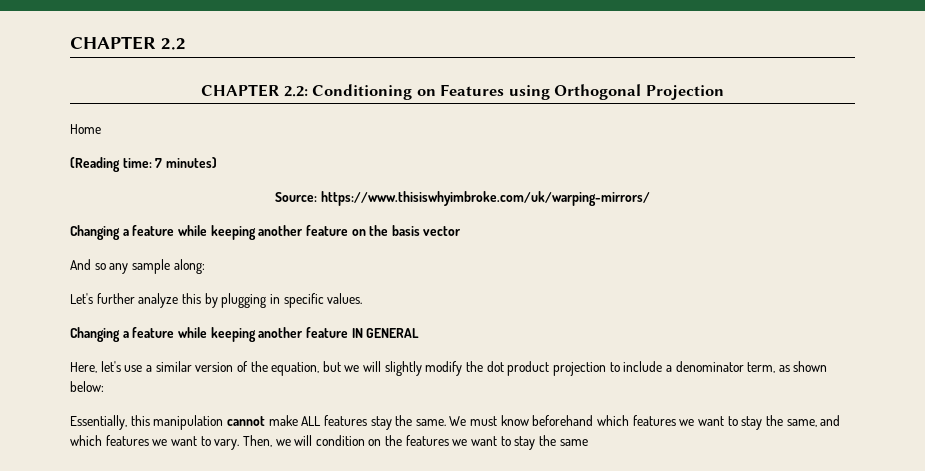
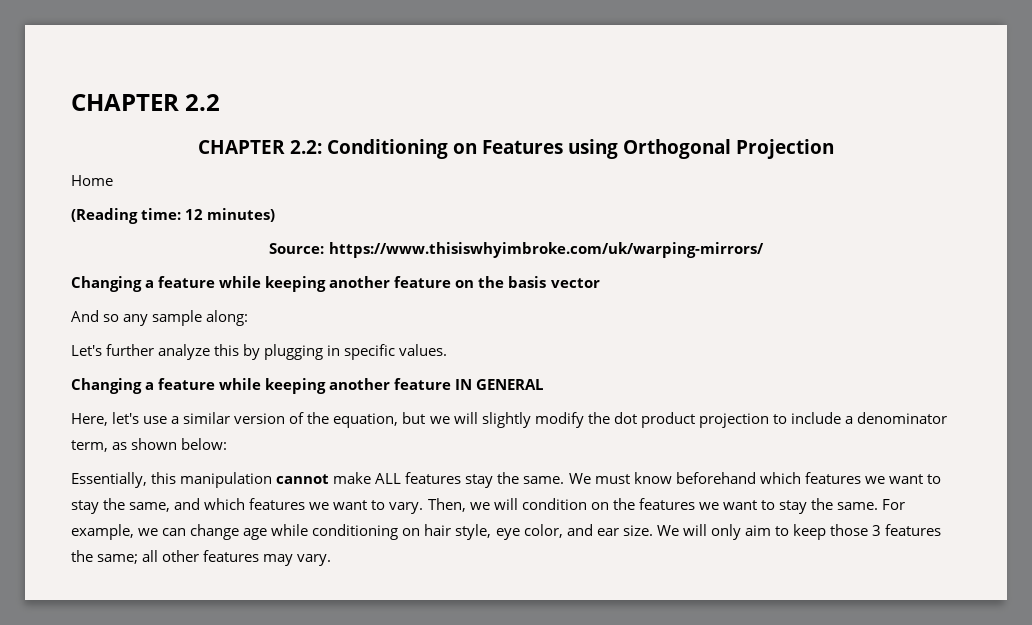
[155,158,163,168] 7 -> [185,209,204,220] 12
[559,439,588,446] same -> [837,499,906,510] [71,524,942,540] [71,550,332,566] same. For example, we can change age while conditioning on hair style, eye color, and ear size. We will only aim to keep those 3 features the same; all other features may vary.

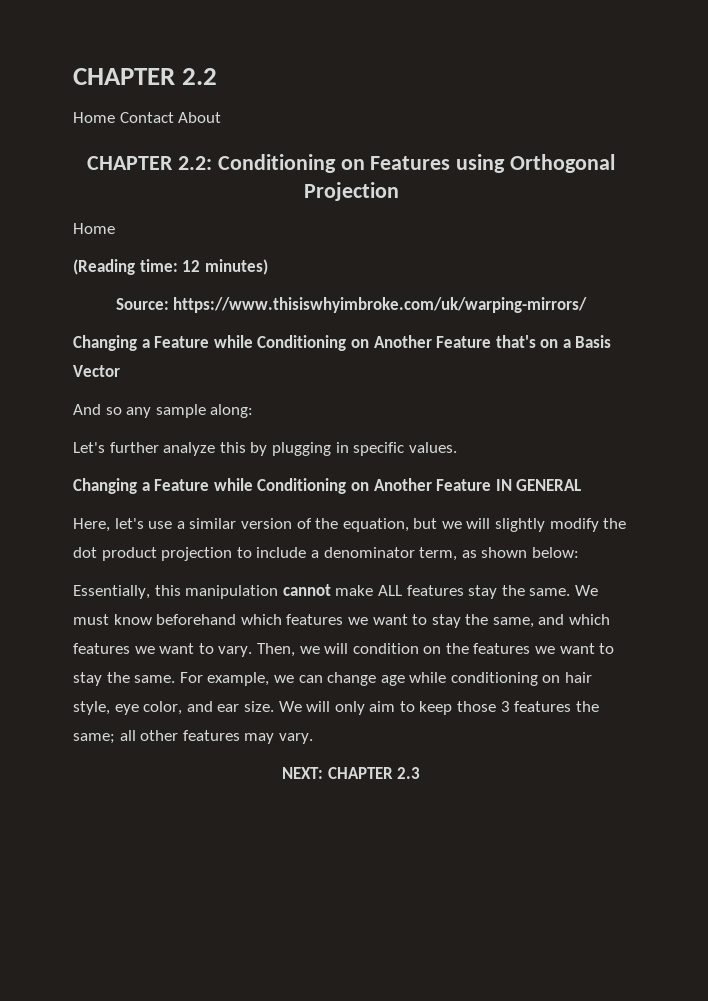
(221, 102) none -> [73,112,222,123] // Home Contact About
[158,276,600,292] feature while keeping another feature on the basis vector -> [154,335,612,351] [73,365,120,377] Feature while Conditioning on Another Feature that's on a Basis Vector
[158,378,452,394] feature while keeping another feature -> [154,478,492,494] Feature while Conditioning on Another Feature
(332, 560) none -> [281,767,421,779] // NEXT: CHAPTER 2.3

